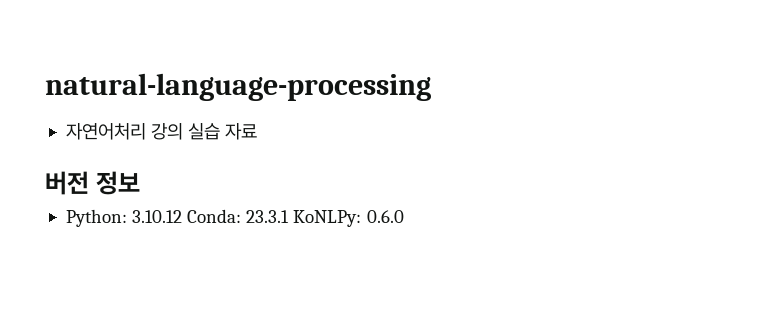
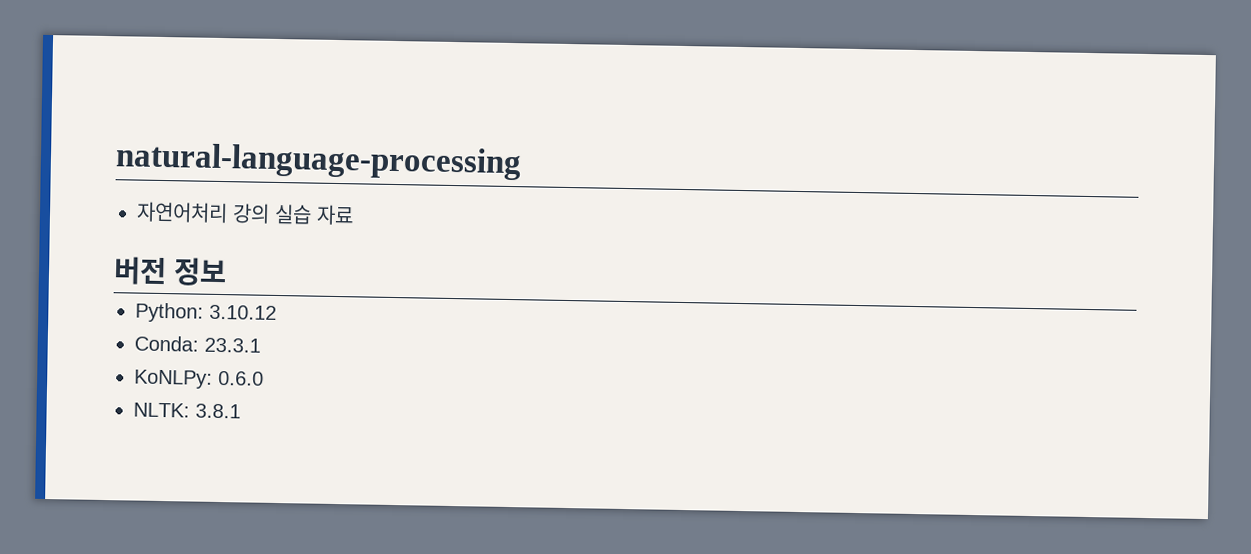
(183, 216) none -> (277, 312) //
(290, 216) none -> (261, 345) //
(404, 216) none -> [133,402,241,419] // NLTK: 3.8.1

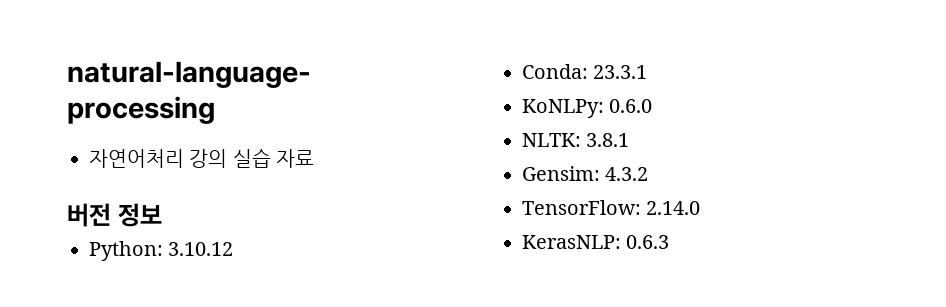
(241, 411) none -> [522,166,649,181] [522,200,701,215] [522,235,670,249] // Gensim: 4.3.2 // TensorFlow: 2.14.0 // KerasNLP: 0.6.3

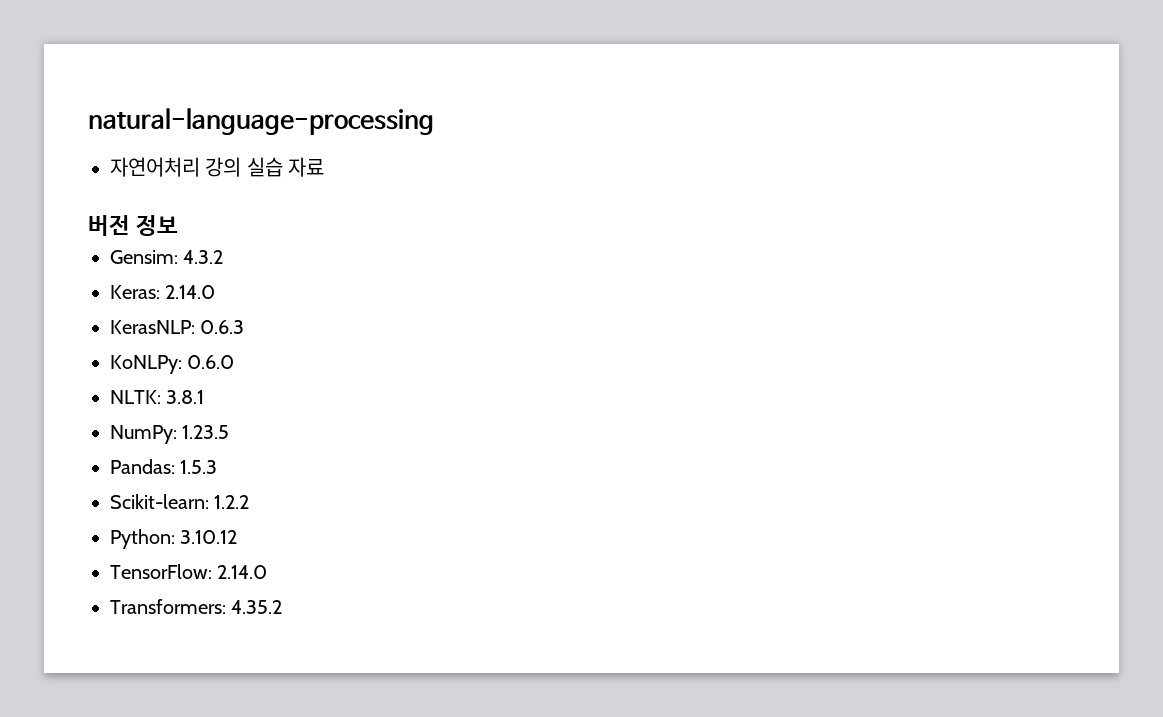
[89,241,234,261] [522,64,648,79] [522,99,653,118] [522,133,630,147] [522,166,649,181] Python: 3.10.12 // Conda: 23.3.1 // KoNLPy: 0.6.0 // NLTK: 3.8.1 // Gensim: 4.3.2 -> [110,250,224,264] [110,285,216,299] [110,320,245,334] [110,355,235,374] [110,390,205,404] [110,425,230,444] [110,459,218,474] [110,494,250,509] [110,529,238,549] Gensim: 4.3.2 // Keras: 2.14.0 // KerasNLP: 0.6.3 // KoNLPy: 0.6.0 // NLTK: 3.8.1 // NumPy: 1.23.5 // Pandas: 1.5.3 // Scikit-learn: 1.2.2 // Python: 3.10.12
[522,235,670,249] KerasNLP: 0.6.3 -> [110,599,283,614] Transformers: 4.35.2

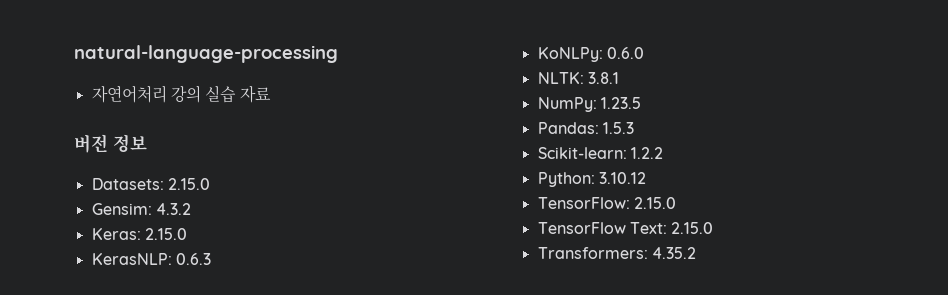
(179, 225) none -> [91,178,210,190] // Datasets: 2.15.0
[165,285,216,299] 2.14.0 -> [144,228,187,240] 2.15.0
[217,565,268,579] 2.14.0 -> [633,197,676,209] [537,222,714,234] 2.15.0 // TensorFlow Text: 2.15.0

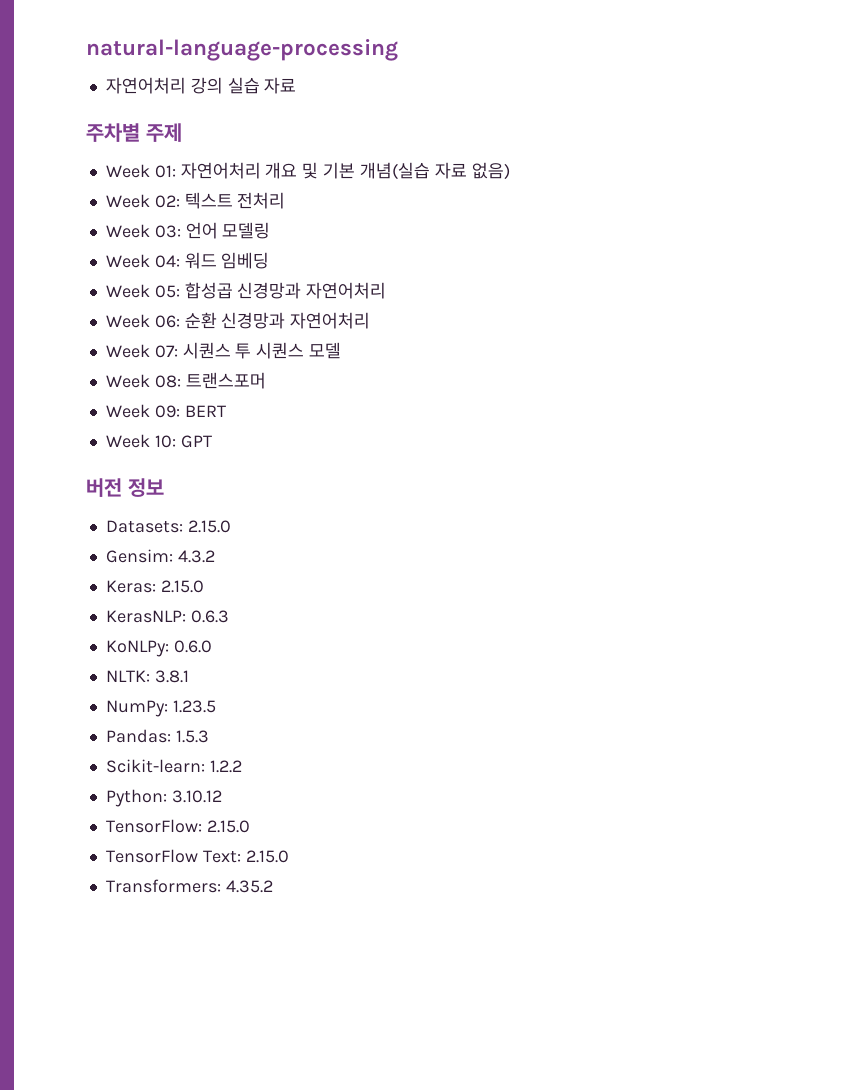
(271, 94) none -> [86,123,182,142] [105,162,510,180] [105,192,286,209] [105,222,271,239] [105,252,270,269] [105,282,387,299] [105,312,371,329] [105,342,342,359] [105,372,266,389] [105,404,226,418] [105,434,212,448] // 주차별 주제 // Week 01: 자연어처리 개요 및 기본 개념(실습 자료 없음) // Week 02: 텍스트 전처리 // Week 03: 언어 모델링 // Week 04: 워드 임베딩 // Week 05: 합성곱 신경망과 자연어처리 // Week 06: 순환 신경망과 자연어처리 // Week 07: 시퀀스 투 시퀀스 모델 // Week 08: 트랜스포머 // Week 09: BERT // Week 10: GPT

